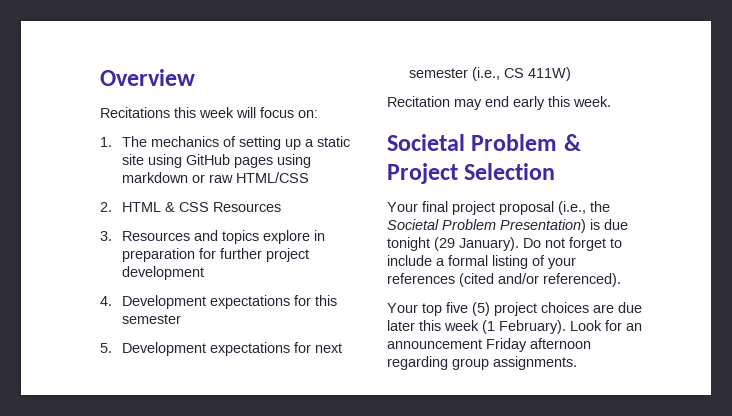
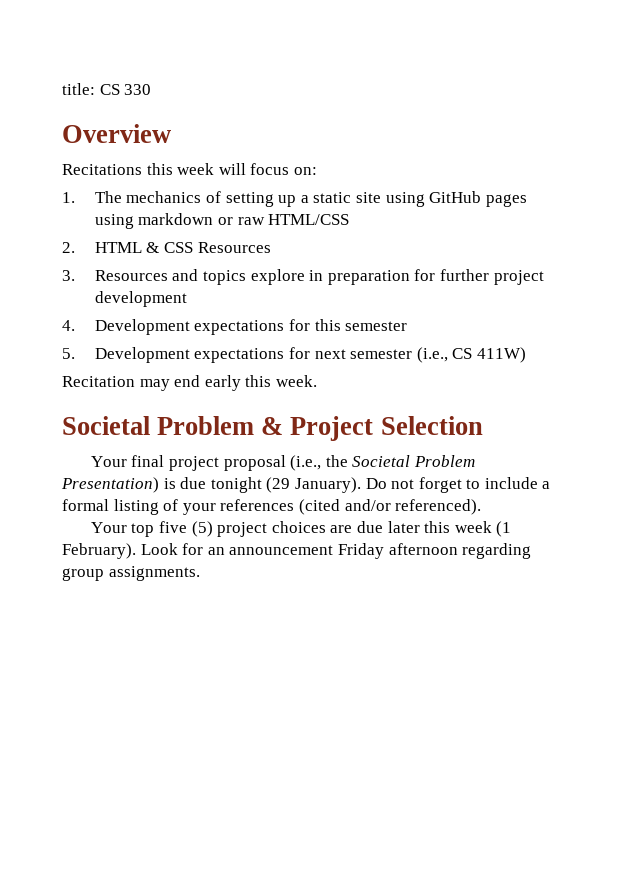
(100, 77) none -> [62,83,152,95] title: CS 330 //

